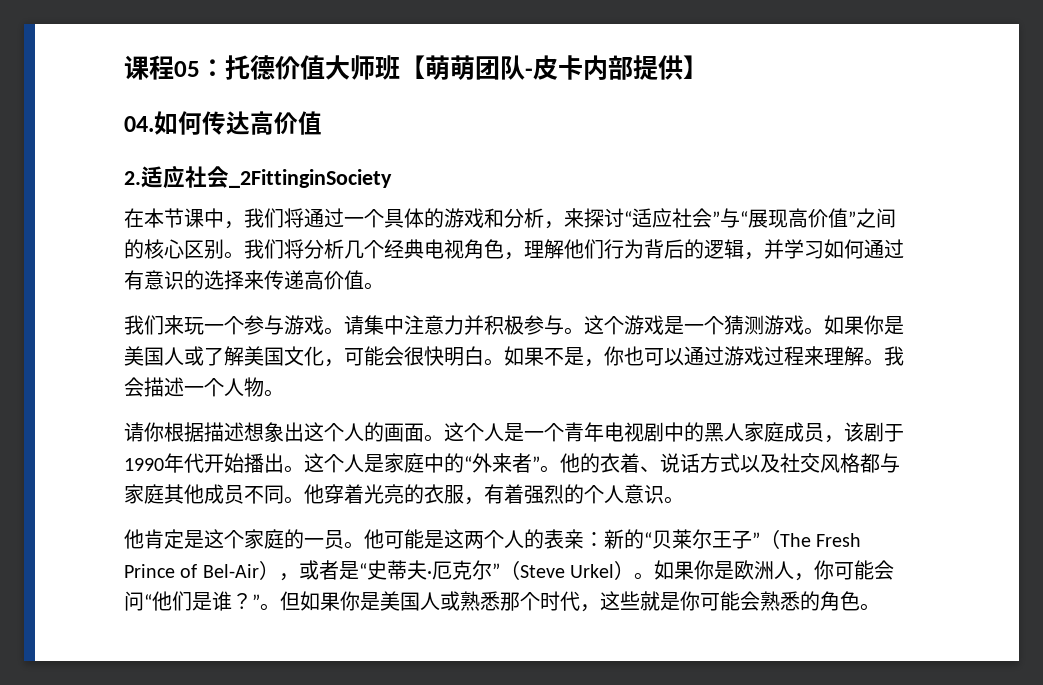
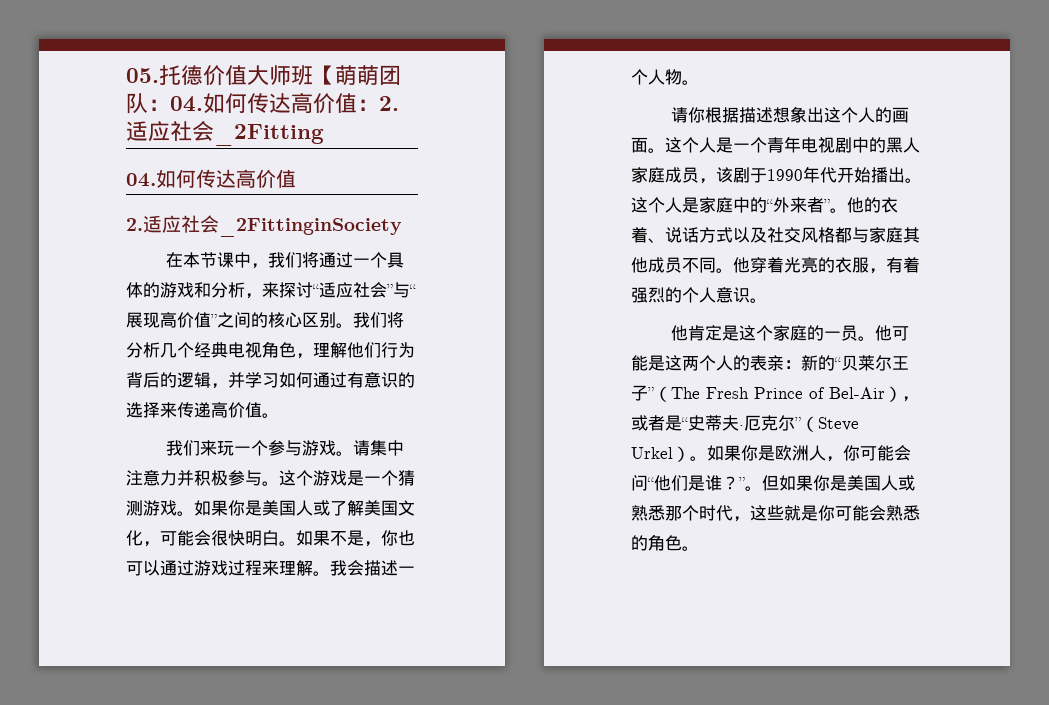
[124,55,225,80] 课程05： -> [126,68,159,83] 05.
[525,55,708,80] -皮卡内部提供】 -> [148,93,399,114] [126,121,324,146] ：04.如何传达高价值：2.适应社会_2Fitting

